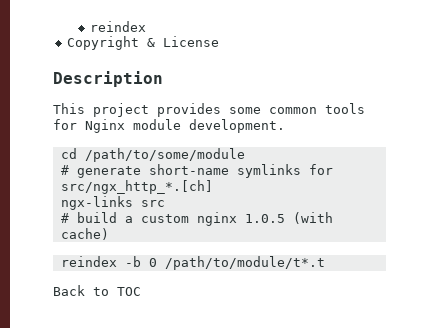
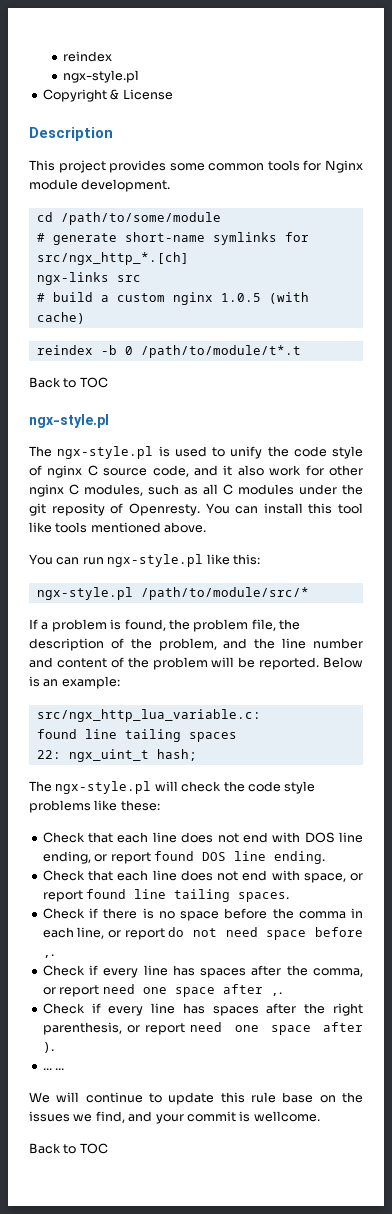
[90,21,147,32] reindex -> [62,51,112,62] [62,70,139,83] reindex // ngx-style.pl
(141, 291) none -> [29,414,109,428] [29,446,363,459] [29,465,363,478] [29,484,363,497] [29,503,363,516] [29,522,207,533] [29,554,260,567] [36,587,309,600] [29,619,300,632] [29,638,363,651] [29,657,363,670] [29,676,120,689] [36,709,261,722] [36,729,237,742] [36,749,197,762] [29,781,316,794] [29,800,160,813] [42,832,363,843] [42,851,325,864] [42,870,363,883] [42,889,290,902] [42,908,363,921] [42,927,364,940] [42,954,54,958] [42,965,363,978] [42,984,282,997] [42,1003,363,1016] [42,1022,364,1035] [42,1042,54,1053] [42,1068,65,1070] [29,1092,363,1105] [29,1111,320,1124] [29,1143,108,1154] // ngx-style.pl // The ngx-style.pl is used to unify the code style of nginx C source code, and it also work for other nginx C modules, such as all C modules under the git reposity of Openresty. You can install this tool like tools mentioned above. // You can run ngx-style.pl like this: // ngx-style.pl /path/to/module/src/* // If a problem is found, the problem file, the description of the problem, and the line number and content of the problem will be reported. Below is an example: // src/ngx_http_lua_variable.c: // found line tailing spaces // 22: ngx_uint_t hash; // The ngx-style.pl will check the code style problems like these: // Check that each line does not end with DOS line ending, or report found DOS line ending. // Check that each line does not end with space, or report found line tailing spaces. // Check if there is no space before the comma in each line, or report do not need space before ,. // Check if every line has spaces after the comma, or report need one space after ,. // Check if every line has spaces after the right parenthesis, or report need one space after ). // ... ... // We will continue to update this rule base on the issues we find, and your commit is wellcome. // Back to TOC

